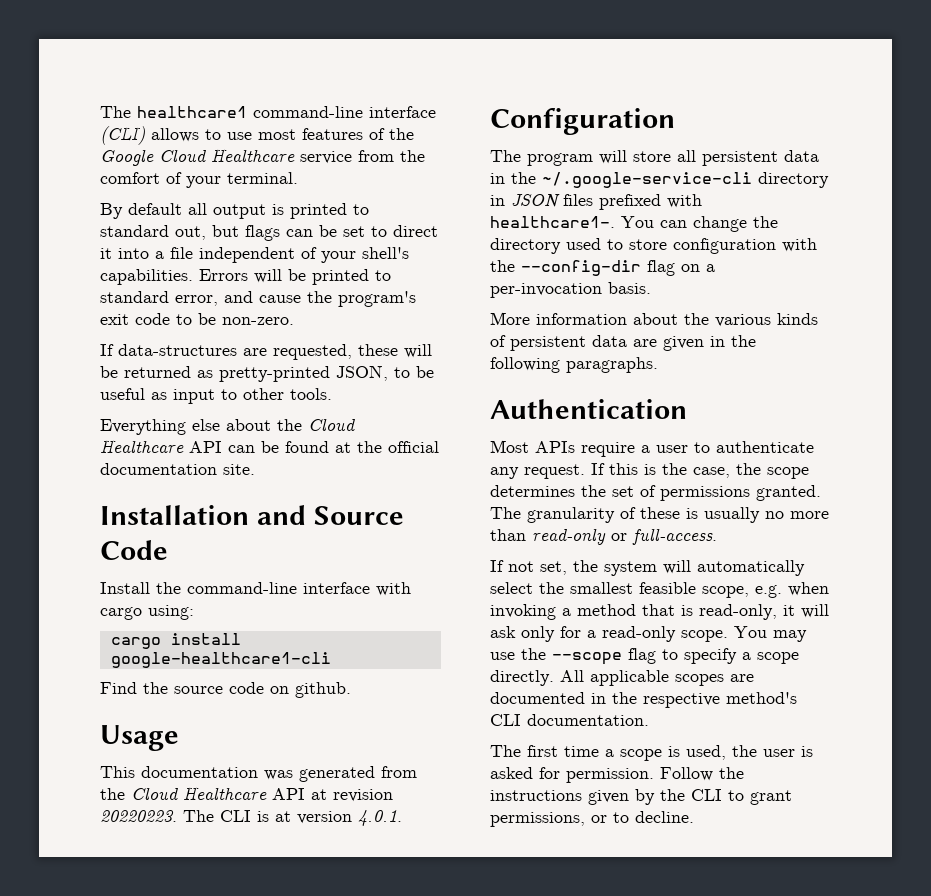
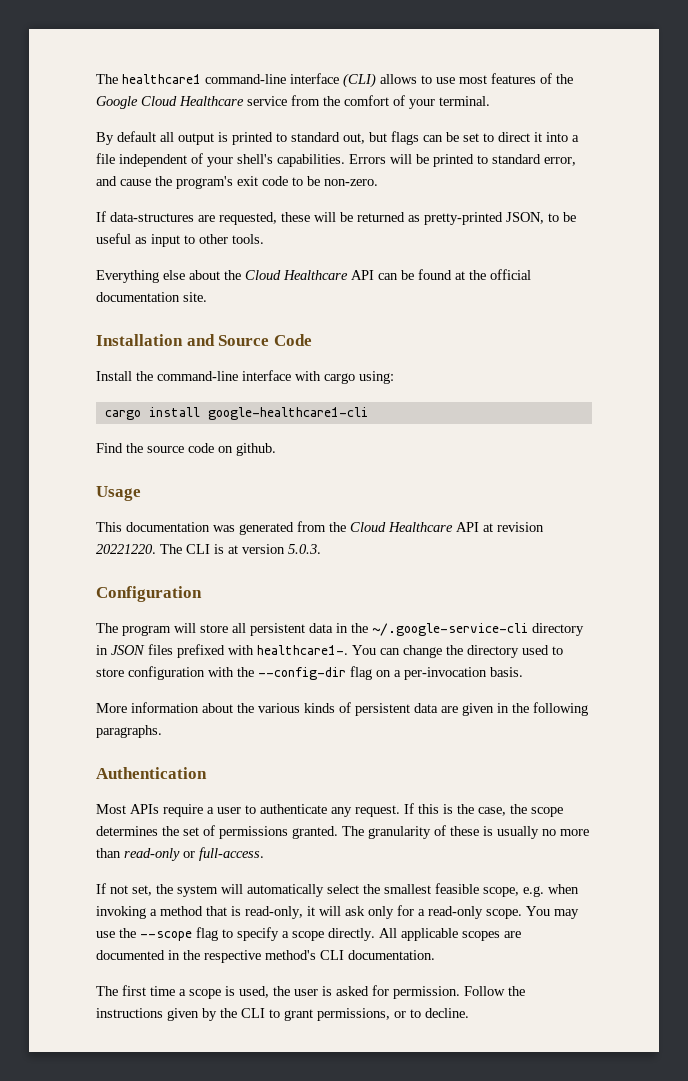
[100,810,177,822] 20220223. -> [96,544,156,554] 20221220.
[358,810,402,826] 4.0.1. -> [288,544,321,554] 5.0.3.

